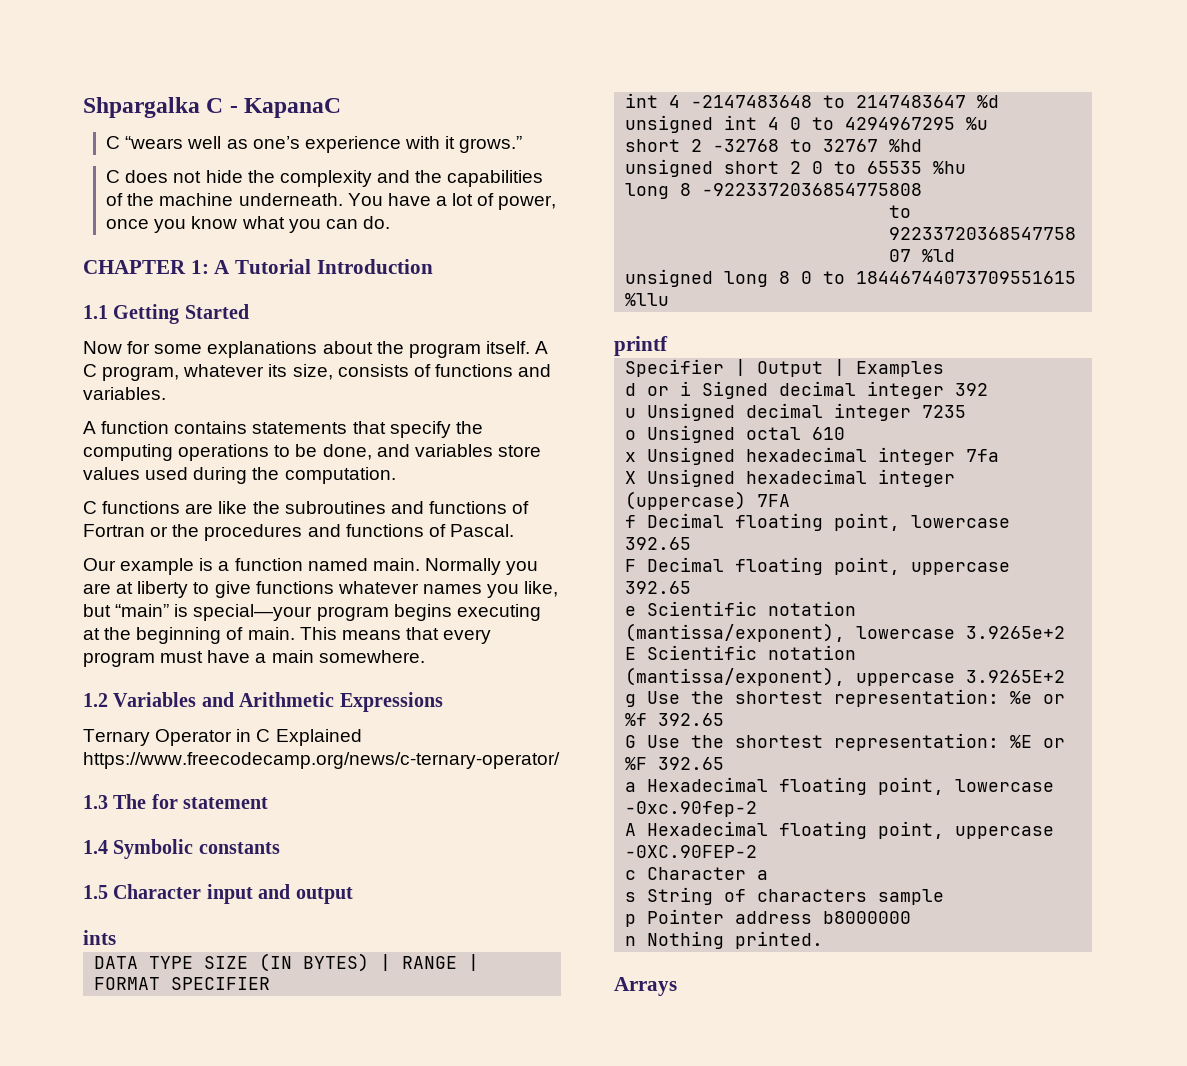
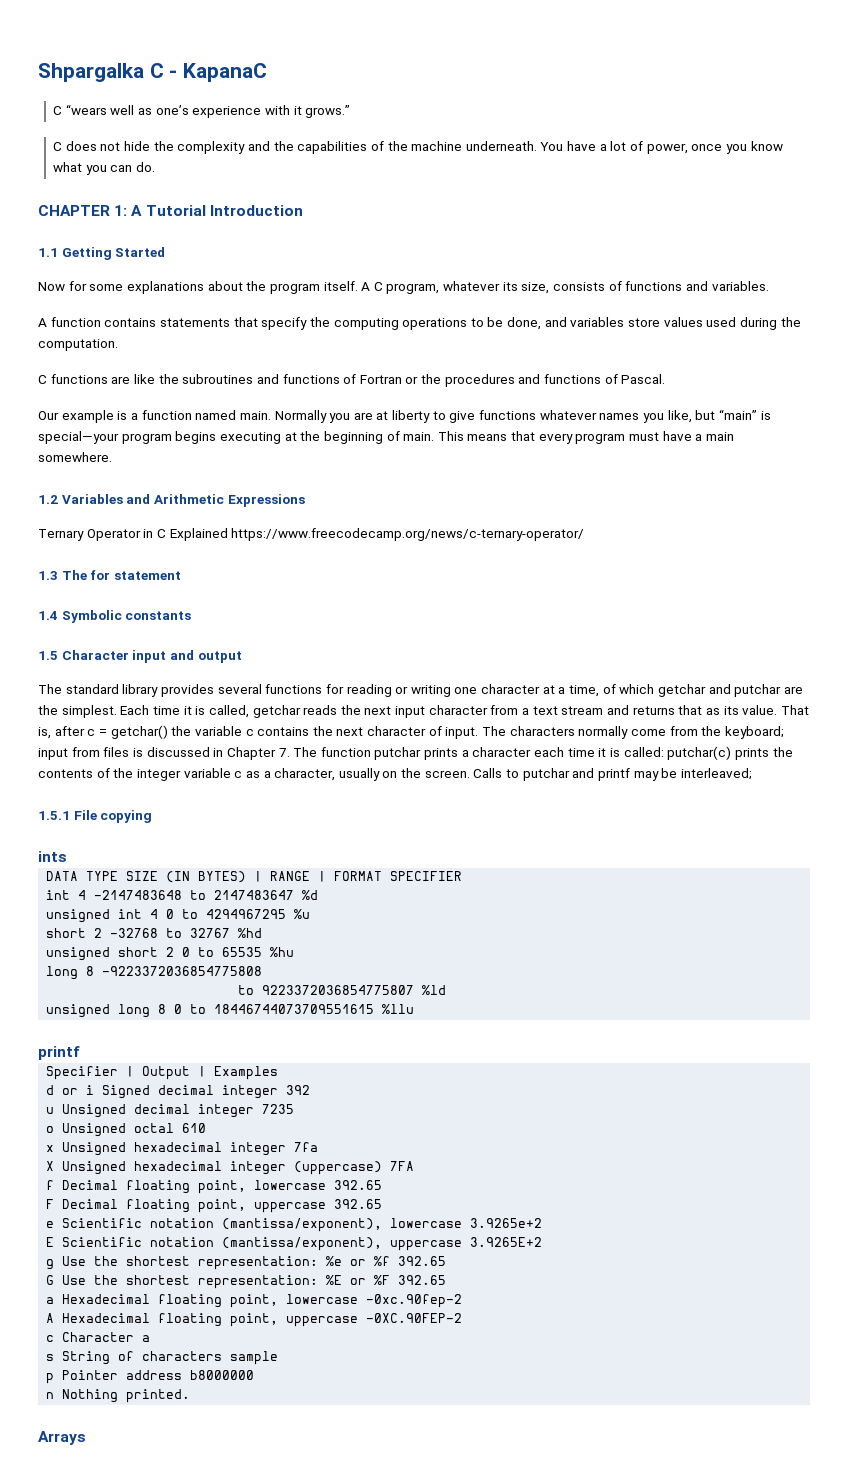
(353, 895) none -> [38,684,803,697] [38,705,809,718] [38,725,784,739] [38,746,793,760] [38,768,752,781] [38,810,153,823] // The standard library provides several functions for reading or writing one character at a time, of which getchar and putchar are the simplest. Each time it is called, getchar reads the next input character from a text stream and returns that as its value. That is, after c = getchar() the variable c contains the next character of input. The characters normally come from the keyboard; input from files is discussed in Chapter 7. The function putchar prints a character each time it is called: putchar(c) prints the contents of the integer variable c as a character, usually on the screen. Calls to putchar and printf may be interleaved; // 1.5.1 File copying

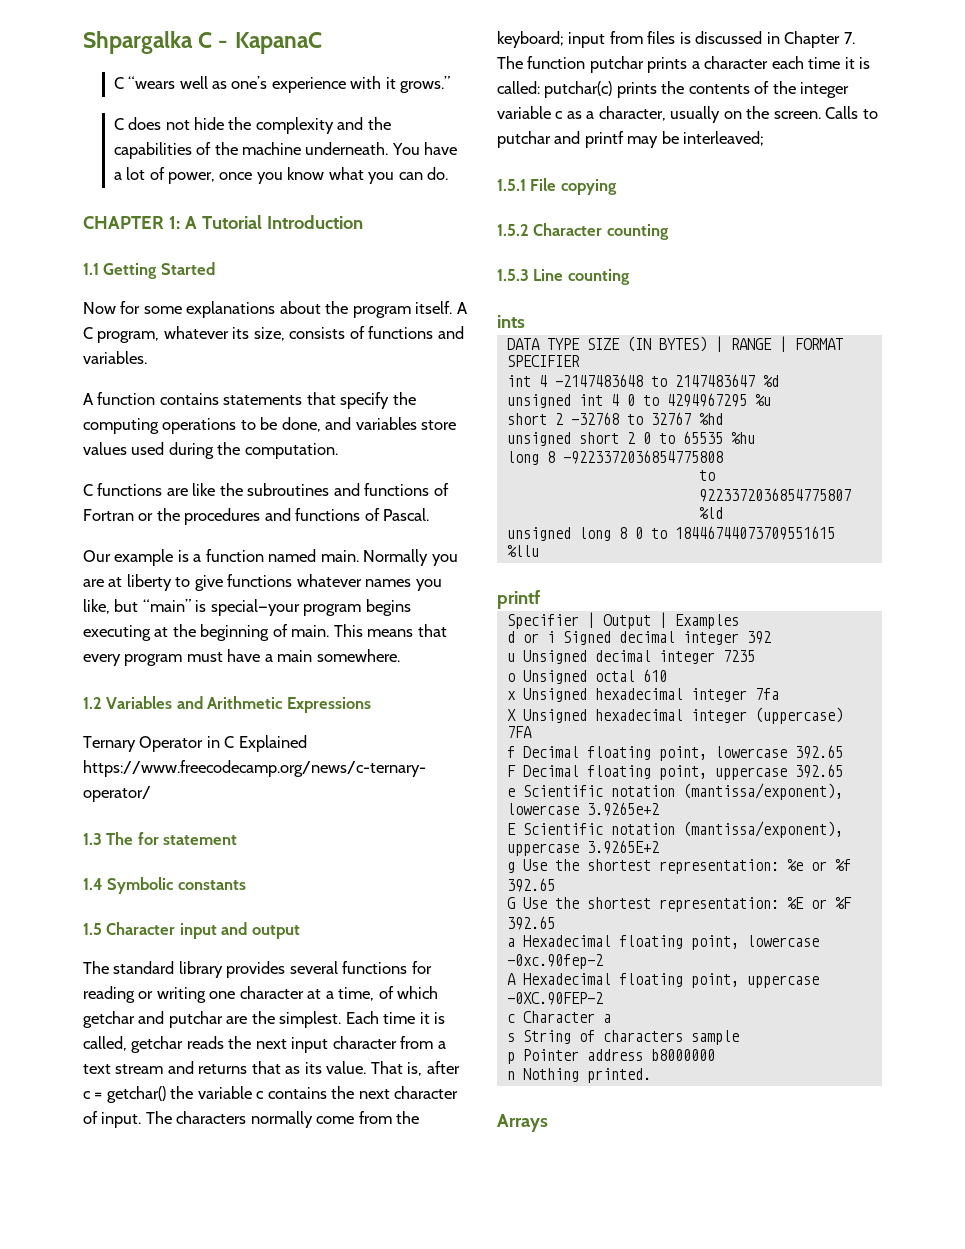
(153, 816) none -> [497,223,669,240] [497,269,630,285] // 1.5.2 Character counting // 1.5.3 Line counting

